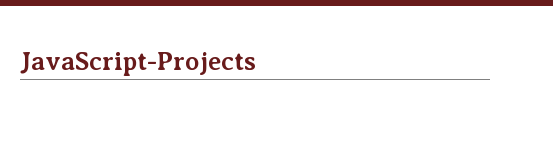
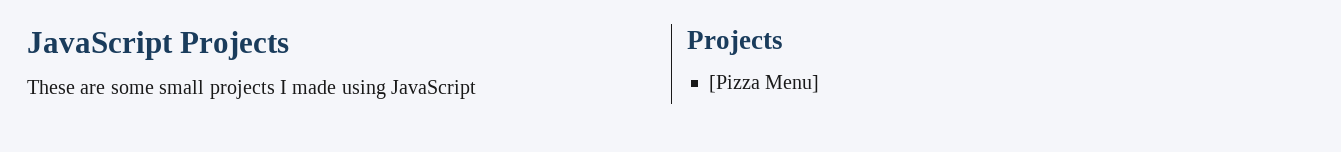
[20,52,256,76] JavaScript-Projects -> [27,31,290,60] [27,80,477,99] [687,30,783,55] [709,75,820,93] JavaScript Projects // These are some small projects I made using JavaScript // Projects // [Pizza Menu]

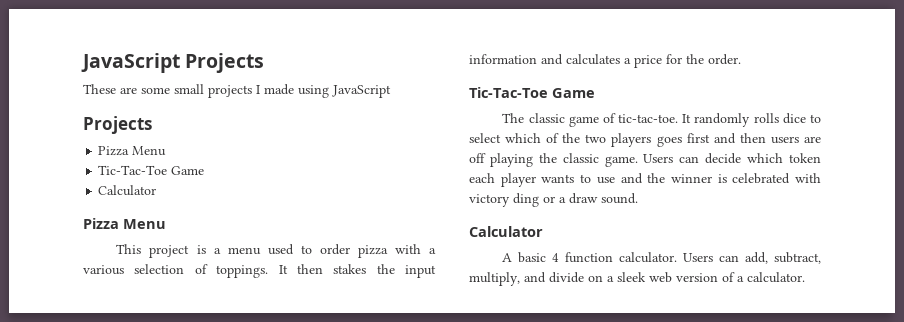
[709,75,820,93] [Pizza Menu] -> [98,146,167,156] [98,165,205,175] [98,185,157,196] [83,218,166,229] [116,244,436,258] [83,264,436,278] [469,54,741,68] [469,87,595,98] [502,113,821,127] [469,133,821,147] [469,153,821,167] [469,173,821,187] [469,193,638,207] [469,226,543,237] [502,252,821,264] [469,272,805,286] Pizza Menu // Tic-Tac-Toe Game // Calculator // Pizza Menu // This project is a menu used to order pizza with a various selection of toppings. It then stakes the input information and calculates a price for the order. // Tic-Tac-Toe Game // The classic game of tic-tac-toe. It randomly rolls dice to select which of the two players goes first and then users are off playing the classic game. Users can decide which token each player wants to use and the winner is celebrated with victory ding or a draw sound. // Calculator // A basic 4 function calculator. Users can add, subtract, multiply, and divide on a sleek web version of a calculator.

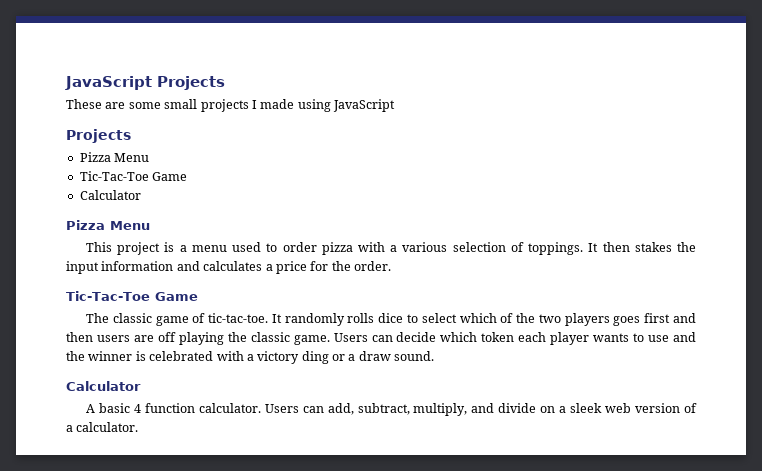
(821, 178) none -> [246,354,254,361] a

